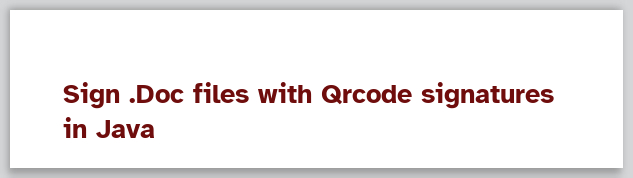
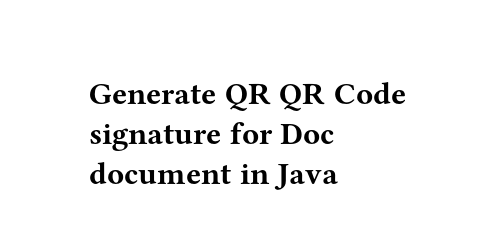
[63,82,554,109] Sign .Doc files with Qrcode signatures -> [89,82,406,111] [89,122,335,151] [89,162,231,184] Generate QR QR Code signature for Doc document

